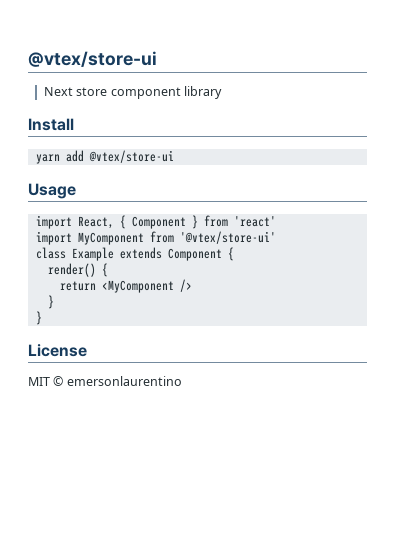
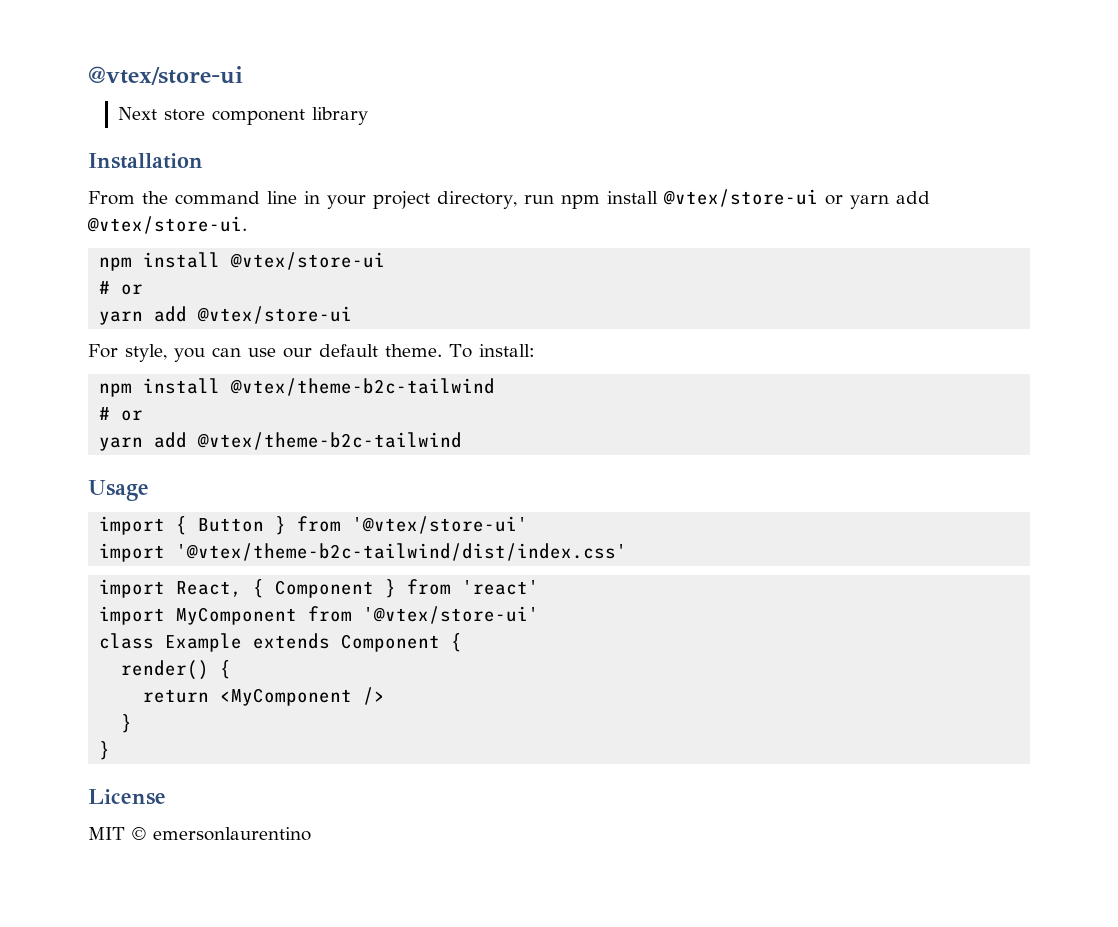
[28,118,74,131] [35,150,174,164] [28,183,76,199] Install // yarn add @vtex/store-ui // Usage -> [88,153,203,169] [88,189,930,209] [87,216,247,234] [99,252,386,271] [99,281,144,295] [99,306,353,325] [88,344,535,362] [99,378,496,397] [99,407,144,421] [99,432,463,451] [88,480,149,501] [99,516,529,535] [99,543,628,562] Installation // From the command line in your project directory, run npm install @vtex/store-ui or yarn add @vtex/store-ui. // npm install @vtex/store-ui // # or // yarn add @vtex/store-ui // For style, you can use our default theme. To install: // npm install @vtex/theme-b2c-tailwind // # or // yarn add @vtex/theme-b2c-tailwind // Usage // import { Button } from '@vtex/store-ui' // import '@vtex/theme-b2c-tailwind/dist/index.css'

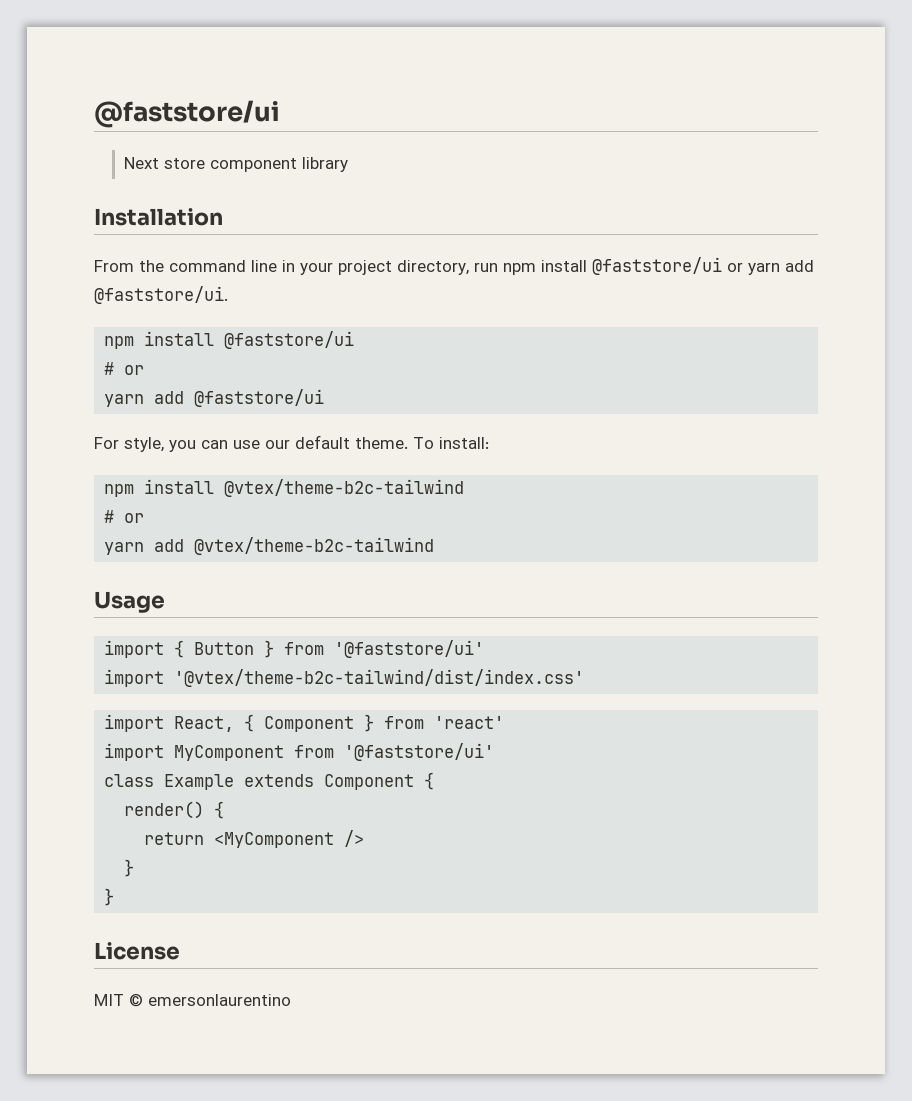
[88,66,243,85] @vtex/store-ui -> [94,100,280,128] @faststore/ui
[662,189,818,207] @vtex/store-ui -> [592,257,722,275] @faststore/ui
[87,216,247,234] [99,252,386,271] [99,281,144,295] [99,306,353,325] @vtex/store-ui. // npm install @vtex/store-ui // # or // yarn add @vtex/store-ui -> [94,286,228,304] [104,331,355,349] [104,362,145,375] [104,389,325,407] @faststore/ui. // npm install @faststore/ui // # or // yarn add @faststore/ui
[352,516,529,534] '@vtex/store-ui' -> [334,640,485,658] '@faststore/ui'
[363,606,540,624] '@vtex/store-ui' -> [344,743,495,761] '@faststore/ui'

